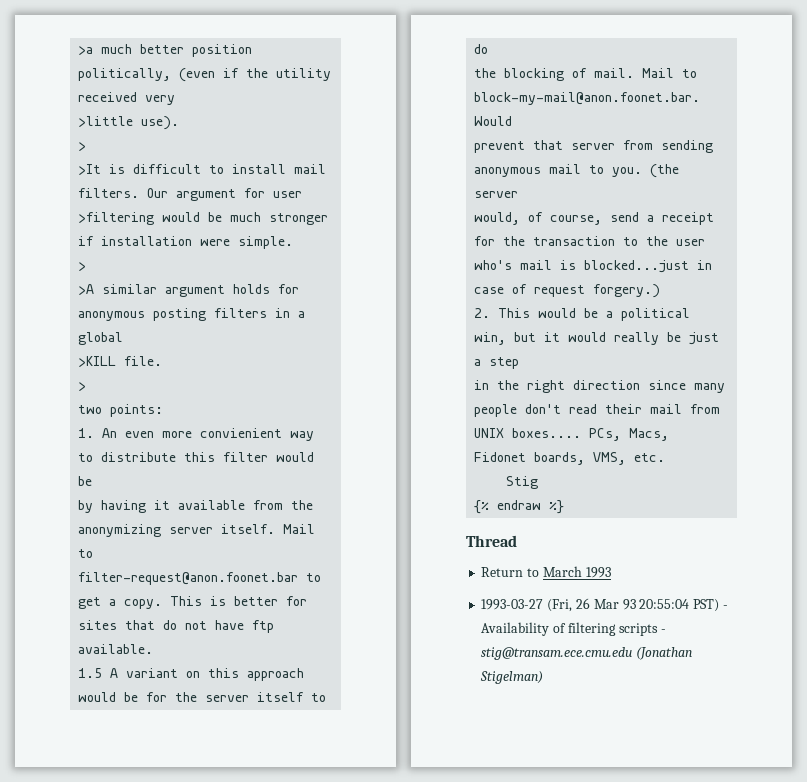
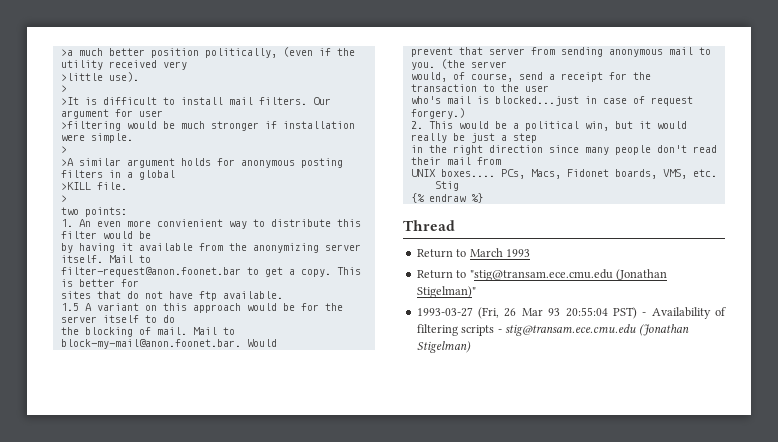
(611, 572) none -> [416,269,667,281] [416,286,476,298] // Return to "stig@transam.ece.cmu.edu (Jonathan Stigelman)"

